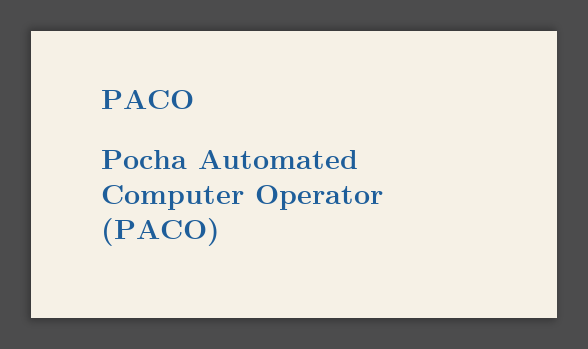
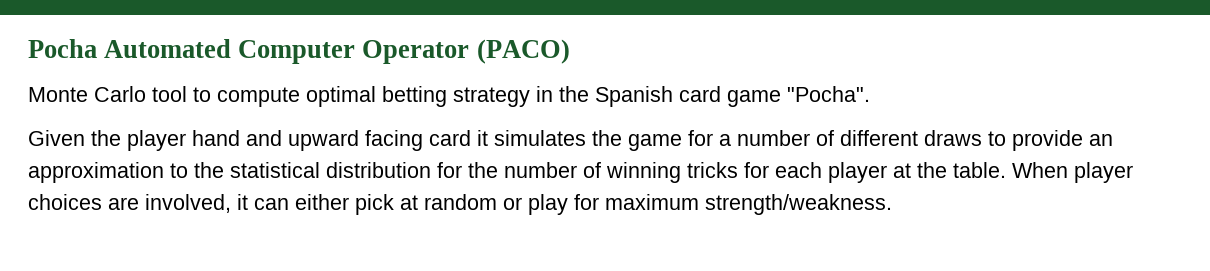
[101,90,194,109] PACO // -> (28, 48) none
(220, 232) none -> [28,86,870,107] [28,130,1113,151] [28,162,1133,183] [28,194,892,215] // Monte Carlo tool to compute optimal betting strategy in the Spanish card game "Pocha". // Given the player hand and upward facing card it simulates the game for a number of different draws to provide an approximation to the statistical distribution for the number of winning tricks for each player at the table. When player choices are involved, it can either pick at random or play for maximum strength/weakness.

